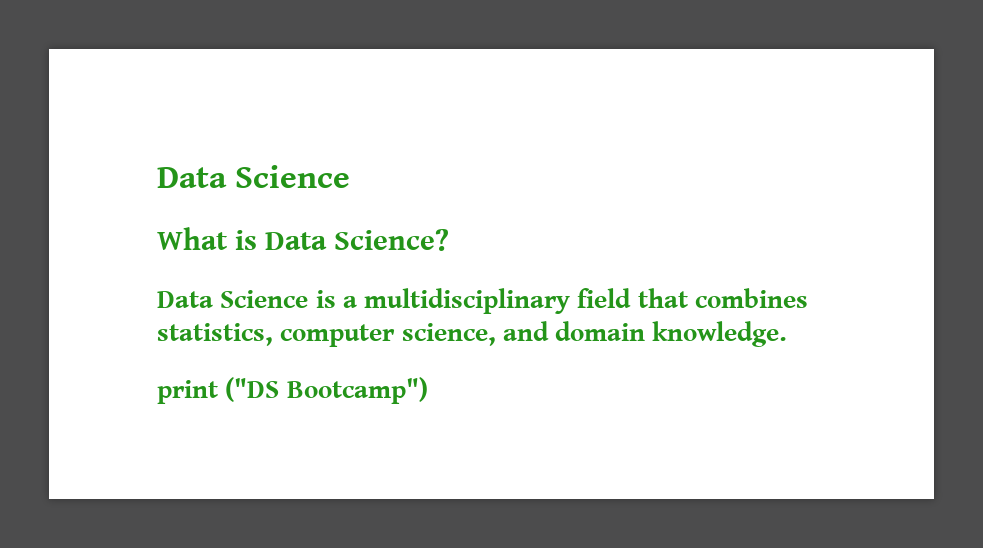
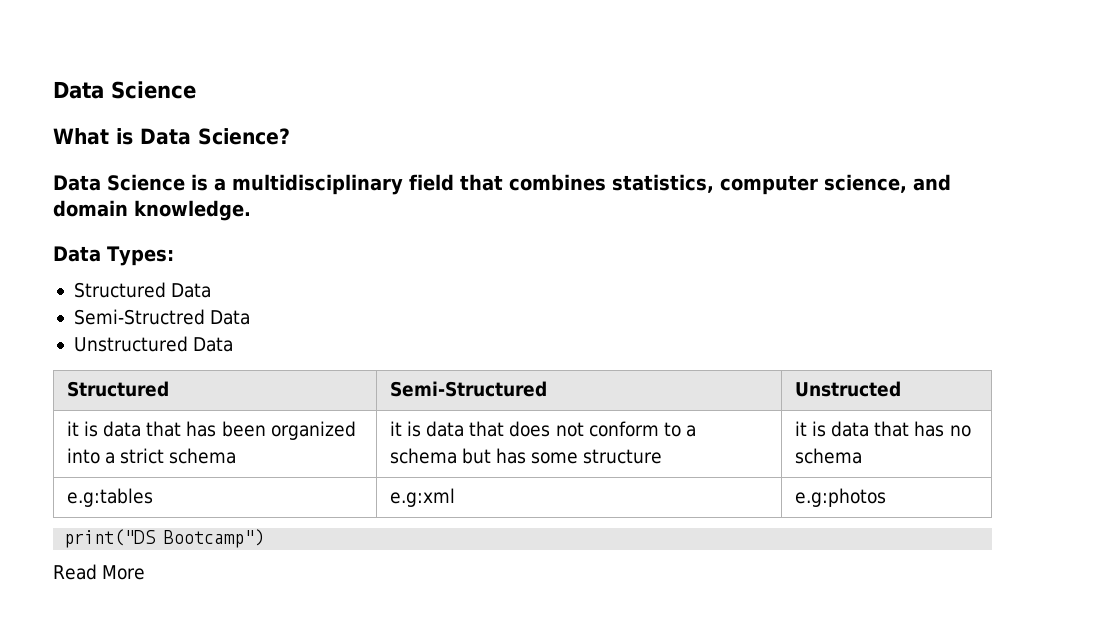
[157,377,280,404] print ("DS -> [53,246,174,266] [73,282,212,298] [73,309,251,325] [73,336,234,352] [66,381,169,397] [389,381,547,397] [794,381,901,397] [66,421,356,440] [66,448,237,464] [389,421,696,437] [389,448,663,464] [794,421,971,437] [794,448,862,464] [66,488,153,507] [389,488,455,507] [794,488,886,507] [64,529,157,548] Data Types: // Structured Data // Semi-Structred Data // Unstructured Data // Structured | Semi-Structured | Unstructed // it is data that has been organized into a strict schema | it is data that does not conform to a schema but has some structure | it is data that has no schema // e.g:tables | e.g:xml | e.g:photos // print("DS
(428, 390) none -> [53,564,146,580] // Read More

